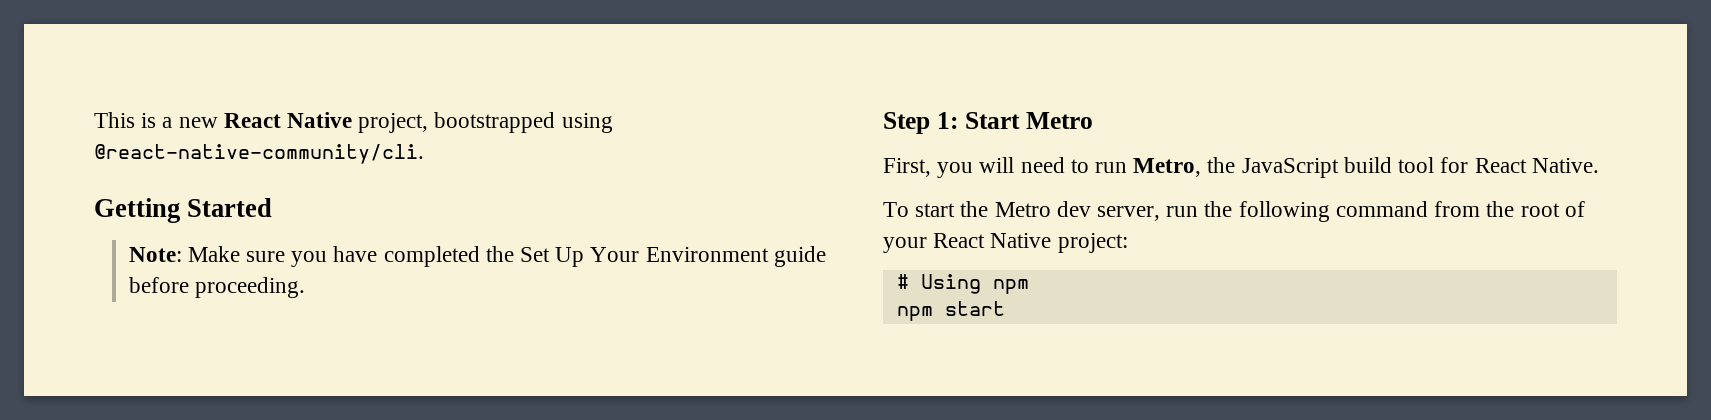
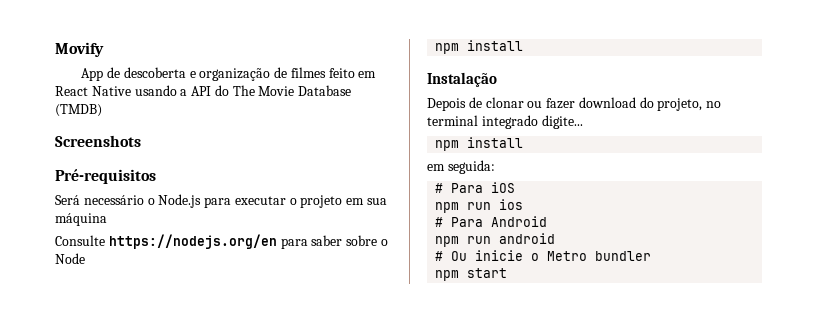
[94,112,613,133] [94,144,424,164] [94,198,273,223] [128,246,826,267] [128,277,305,298] [883,112,1093,134] [883,157,1599,178] [883,201,1585,222] [883,233,1128,253] [896,274,1029,294] This is a new React Native project, bootstrapped using @react-native-community/cli. // Getting Started // Note: Make sure you have completed the Set Up Your Environment guide before proceeding. // Step 1: Start Metro // First, you will need to run Metro, the JavaScript build tool for React Native. // To start the Metro dev server, run the following command from the root of your React Native project: // # Using npm -> [55,42,104,57] [81,67,377,81] [55,85,352,96] [55,104,102,117] [55,135,141,147] [55,169,156,184] [55,194,388,208] [55,213,107,226] [55,234,388,249] [55,253,85,264] [435,40,524,54] [427,72,497,87] [427,97,722,111] [427,115,583,129] [435,137,524,151] [427,160,495,174] [435,182,516,193] [435,199,524,213] [435,216,548,227] [435,233,556,247] [435,250,652,261] Movify // App de descoberta e organização de filmes feito em React Native usando a API do The Movie Database (TMDB) // Screenshots // Pré-requisitos // Será necessário o Node.js para executar o projeto em sua máquina // Consulte https://nodejs.org/en para saber sobre o Node // npm install // Instalação // Depois de clonar ou fazer download do projeto, no terminal integrado digite... // npm install // em seguida: // # Para iOS // npm run ios // # Para Android // npm run android // # Ou inicie o Metro bundler

